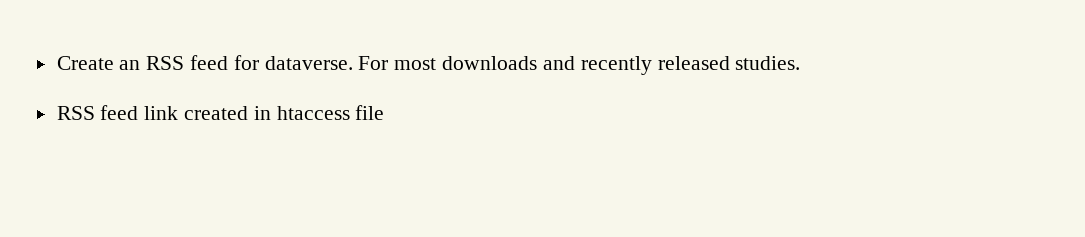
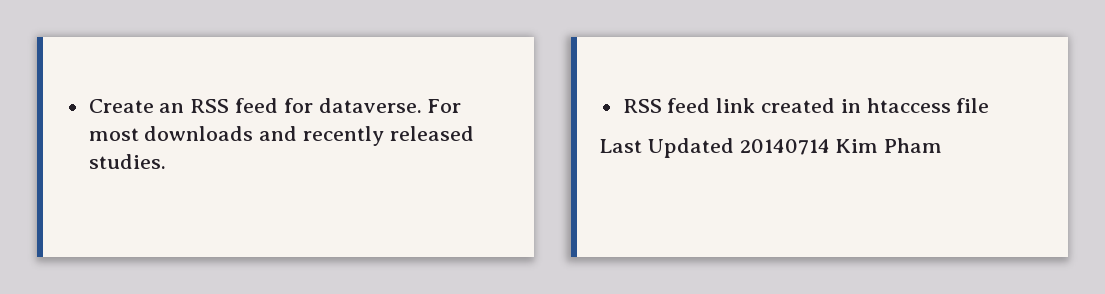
(385, 112) none -> [599,138,943,158] // Last Updated 20140714 Kim Pham

